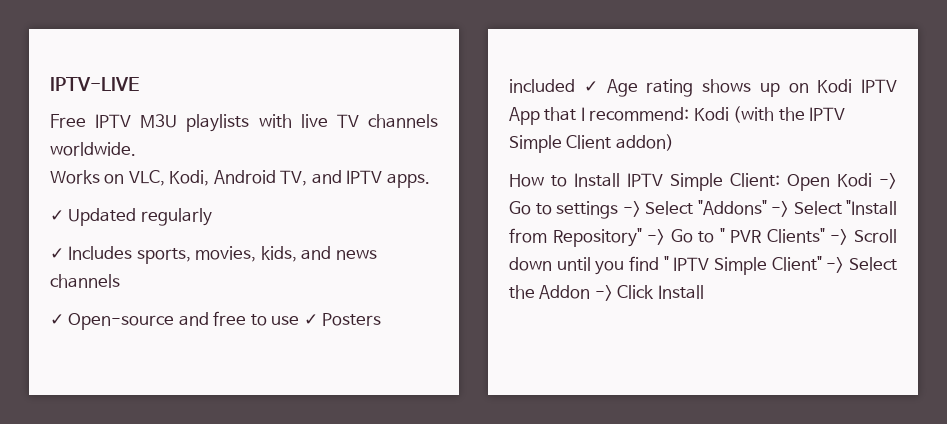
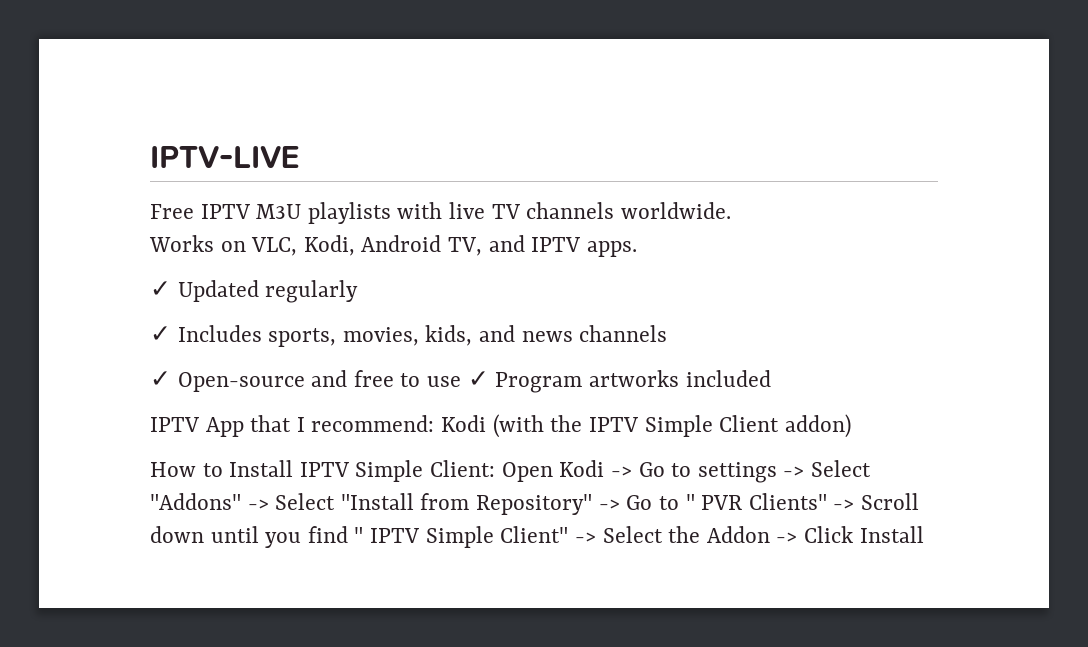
[322,313,382,326] Posters -> [495,370,679,393] Program artworks
[583,79,853,97] ✓ Age rating shows up on Kodi -> (771, 378) //

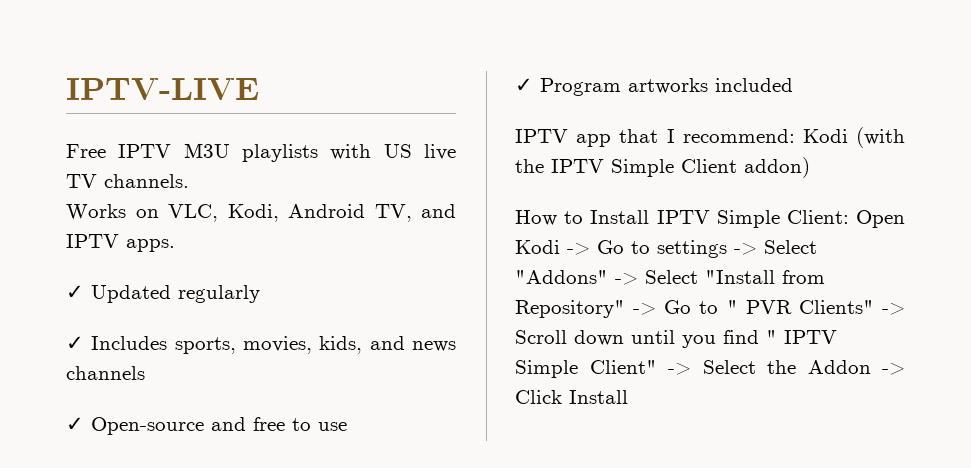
(443, 210) none -> [383,144,412,158] US
[526,202,731,219] channels worldwide. -> [104,174,189,188] channels.
(462, 381) none -> (347, 426) //
[205,417,244,437] App -> [576,134,612,147] app

